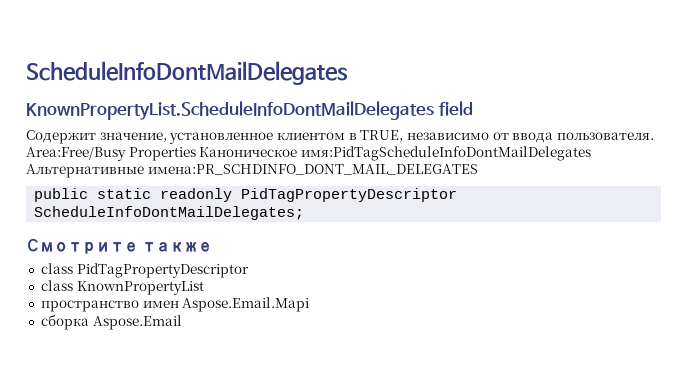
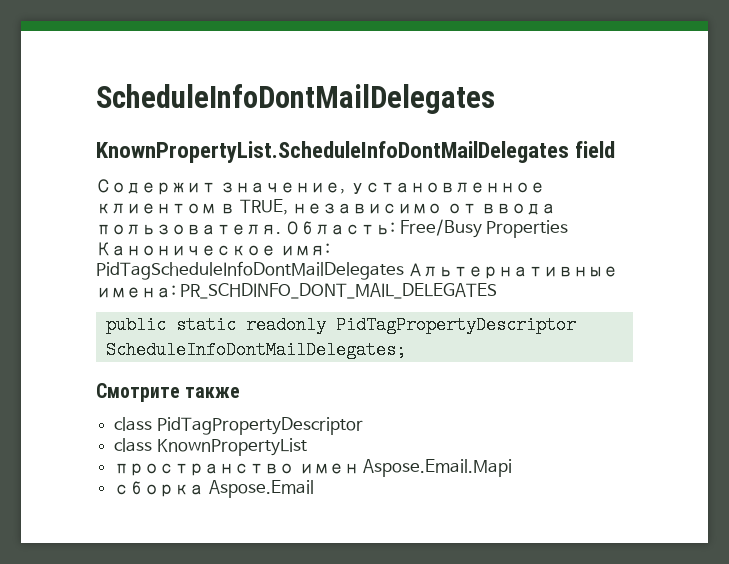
[26,146,591,161] [26,164,478,178] Area:Free/Busy Properties Каноническое имя:PidTagScheduleInfoDontMailDelegates Альтернативные имена:PR_SCHDINFO_DONT_MAIL_DELEGATES -> [285,219,569,238] [96,242,331,256] [96,261,619,280] [96,283,498,299] Область: Free/Busy Properties Каноническое имя: PidTagScheduleInfoDontMailDelegates Альтернативные имена: PR_SCHDINFO_DONT_MAIL_DELEGATES

